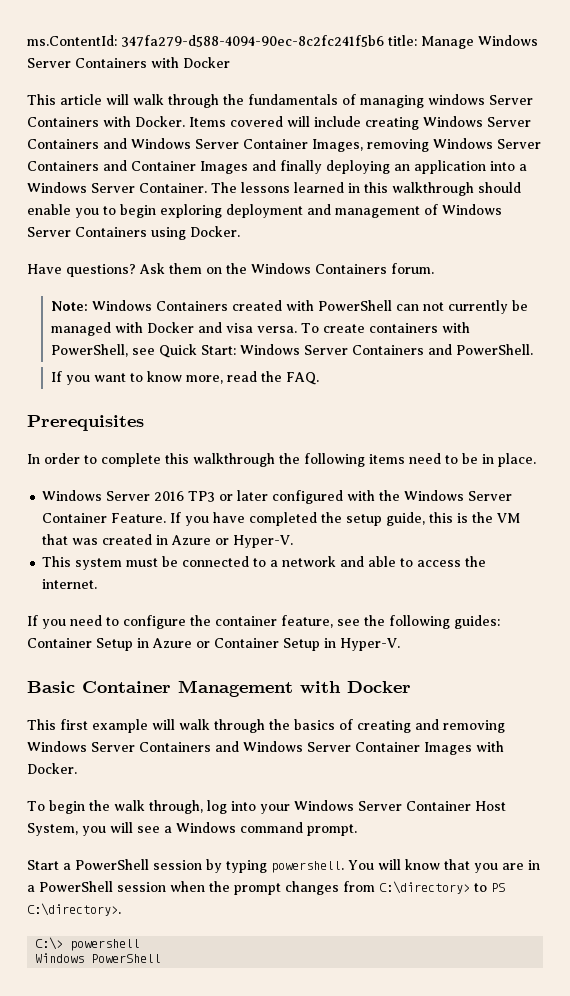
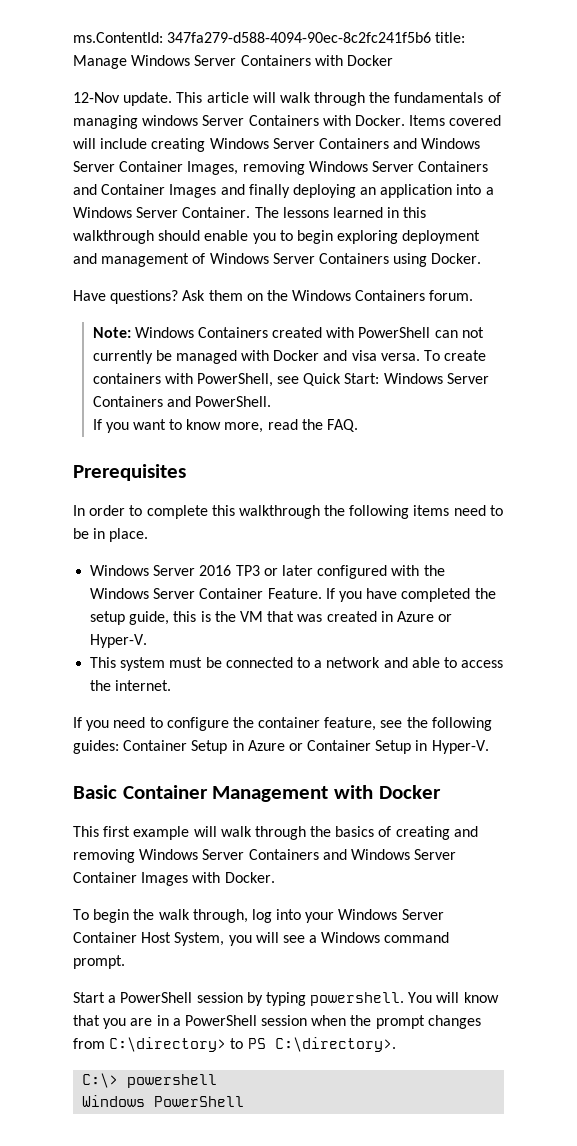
(230, 62) none -> [73,92,173,106] 12-Nov update.

